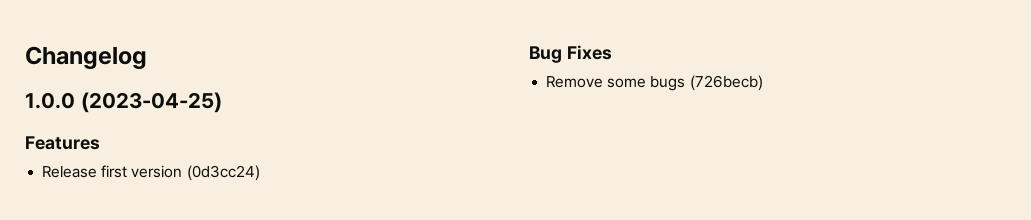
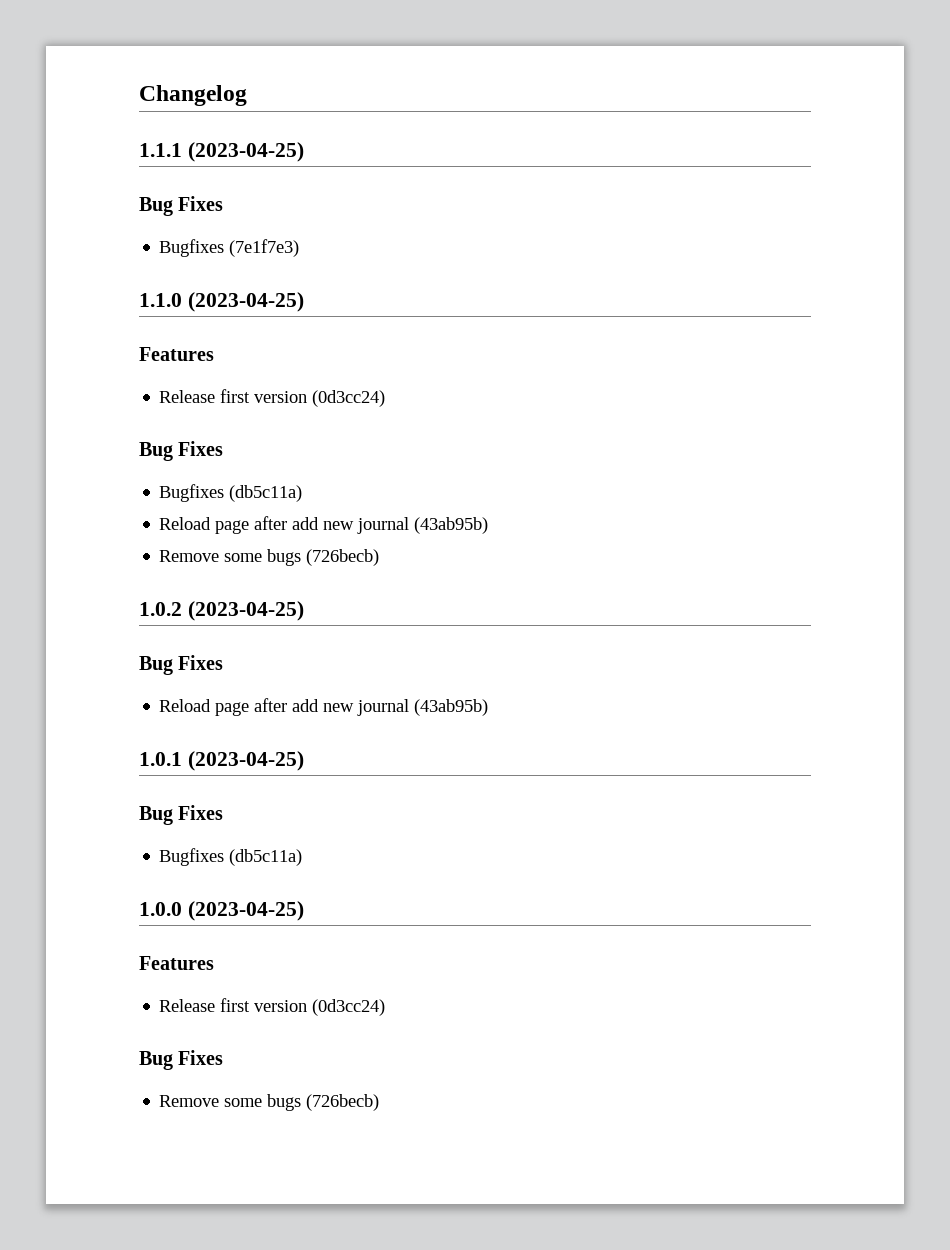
(147, 58) none -> [139,142,304,162] [139,196,224,216] [159,239,300,257] [139,292,304,312] [139,347,214,361] [159,389,386,407] [139,441,224,461] [159,484,303,502] [159,516,489,534] [159,549,380,566] [139,601,304,621] [139,655,224,675] [159,698,489,716] [139,751,304,771] [139,805,224,825] [159,848,303,866] // 1.1.1 (2023-04-25) // Bug Fixes // Bugfixes (7e1f7e3) // 1.1.0 (2023-04-25) // Features // Release first version (0d3cc24) // Bug Fixes // Bugfixes (db5c11a) // Reload page after add new journal (43ab95b) // Remove some bugs (726becb) // 1.0.2 (2023-04-25) // Bug Fixes // Reload page after add new journal (43ab95b) // 1.0.1 (2023-04-25) // Bug Fixes // Bugfixes (db5c11a)

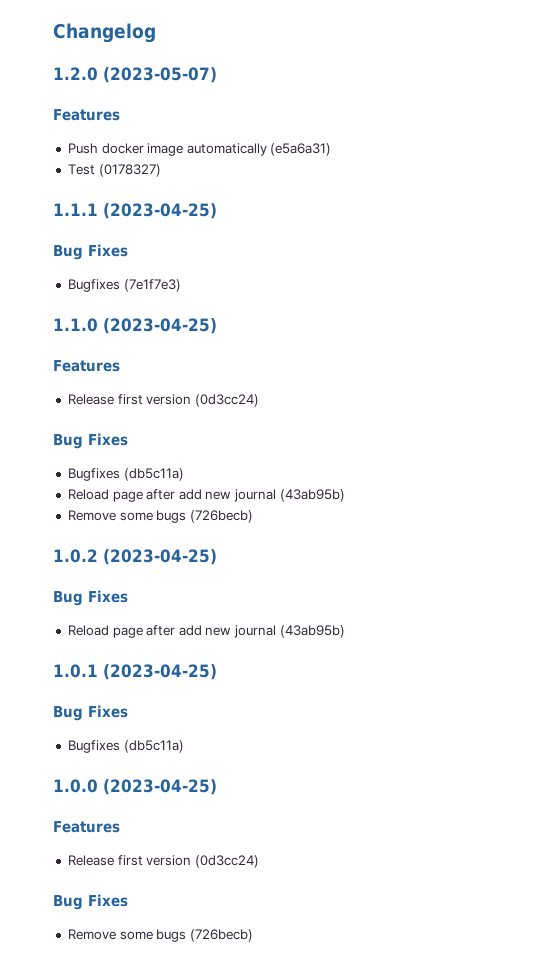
(247, 95) none -> [53,67,217,83] [53,109,120,121] [67,143,332,156] [67,164,161,177] // 1.2.0 (2023-05-07) // Features // Push docker image automatically (e5a6a31) // Test (0178327)

